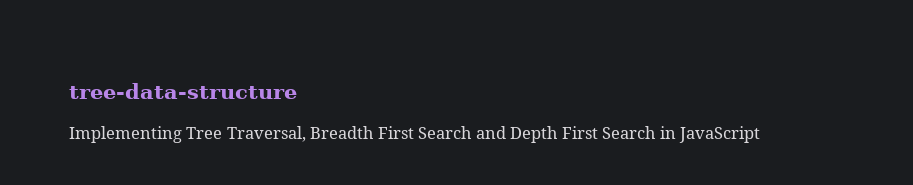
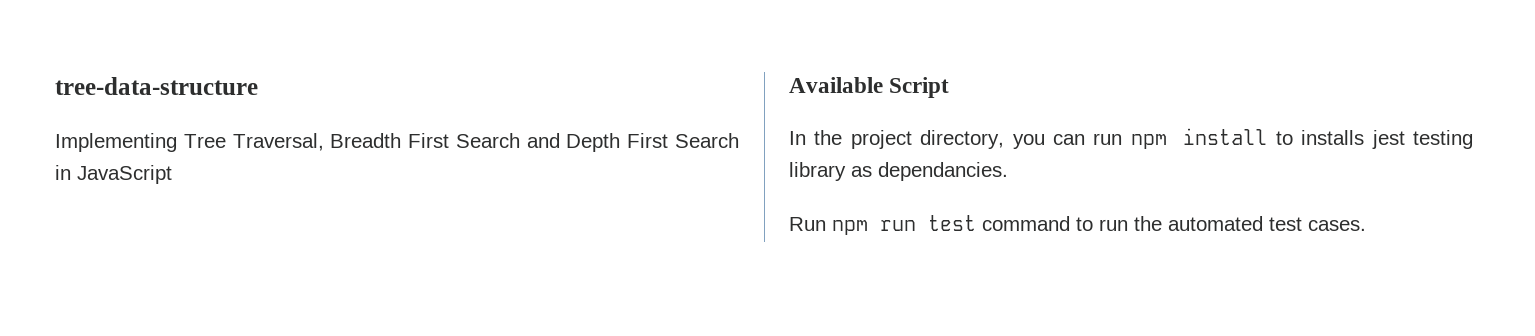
(761, 134) none -> [789,77,950,98] [789,128,1473,149] [789,162,1008,181] [789,215,1366,235] // Available Script // In the project directory, you can run npm install to installs jest testing library as dependancies. // Run npm run test command to run the automated test cases.

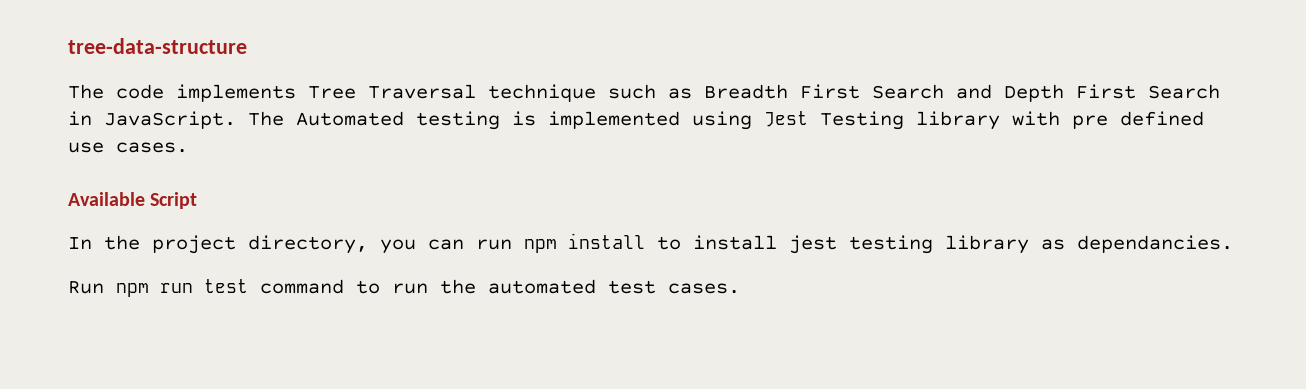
[55,133,324,152] Implementing Tree Traversal, -> [68,84,692,102] The code implements Tree Traversal technique such as
[77,165,172,184] JavaScript -> [104,111,1204,130] [68,142,188,153] JavaScript. The Automated testing is implemented using Jest Testing library with pre defined use cases.
[1301,130,1365,145] installs -> [693,235,777,250] install

